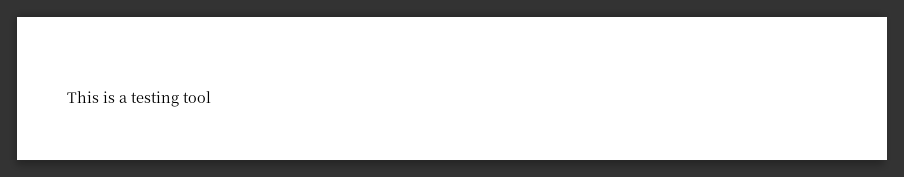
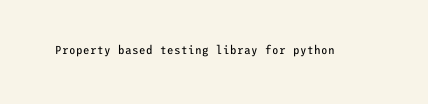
[67,91,211,107] This is a testing tool -> [55,44,335,57] Property based testing libray for python

